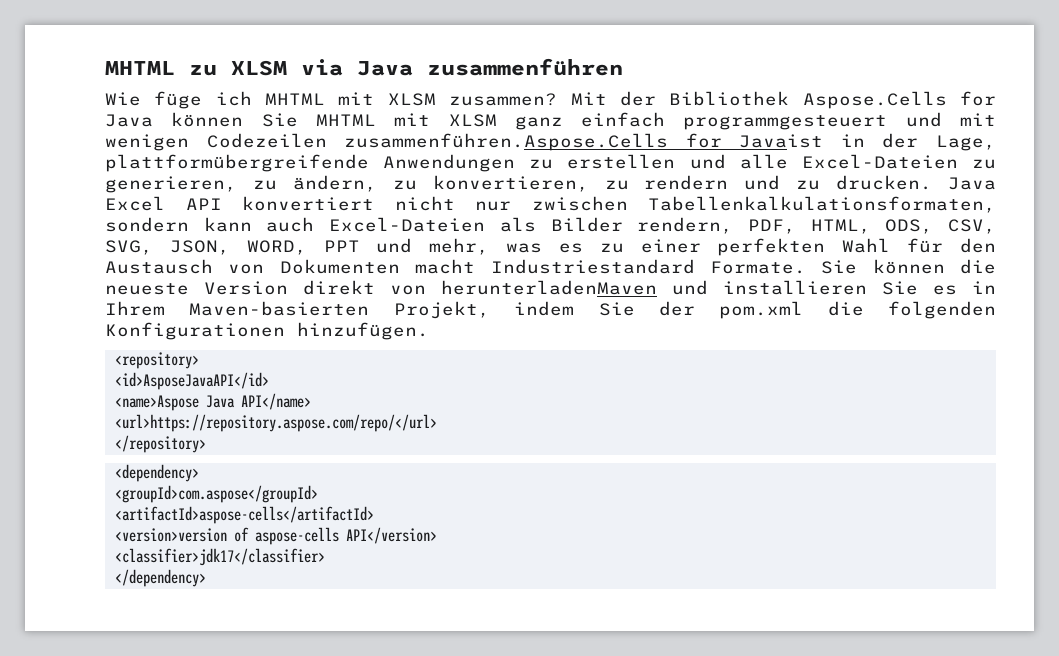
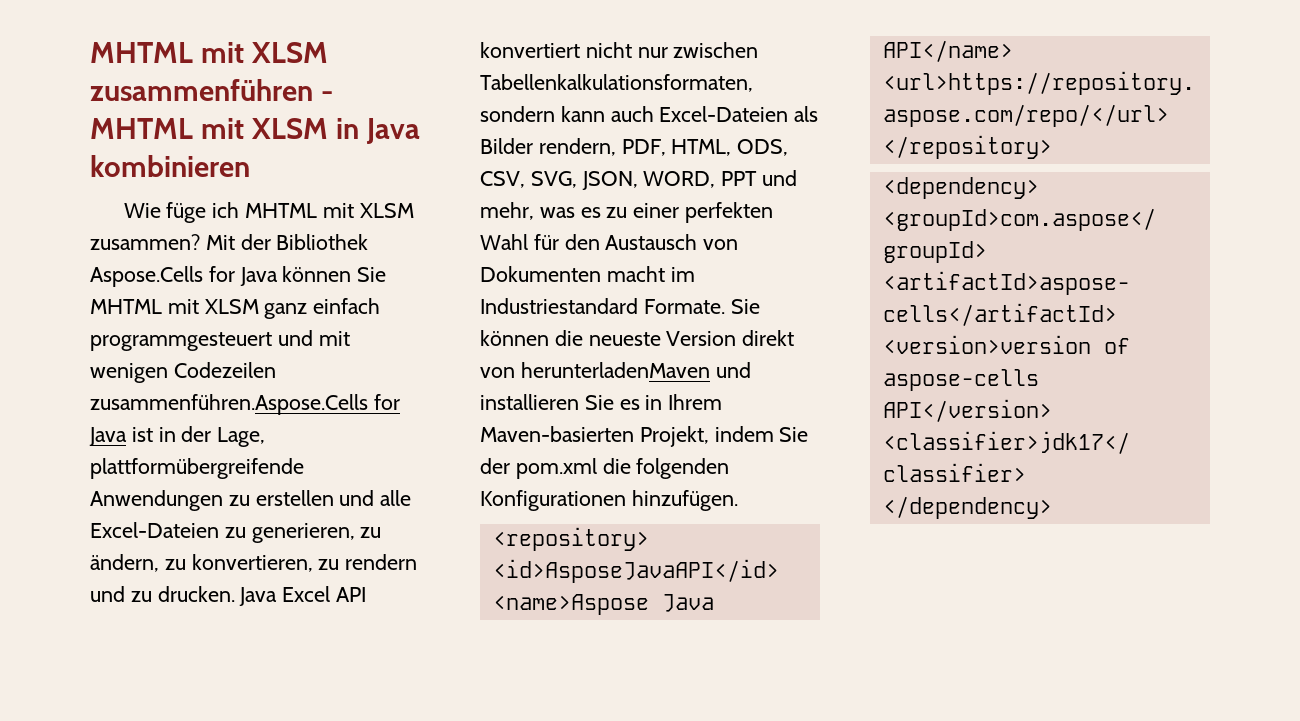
[105,58,623,76] MHTML zu XLSM via Java zusammenführen -> [90,42,328,63] [90,79,333,101] [90,118,420,144] [90,155,250,177] MHTML mit XLSM zusammenführen - MHTML mit XLSM in Java kombinieren
[739,134,824,148] Javaist -> [89,427,153,446] Java ist
(476, 266) none -> [670,267,695,282] im

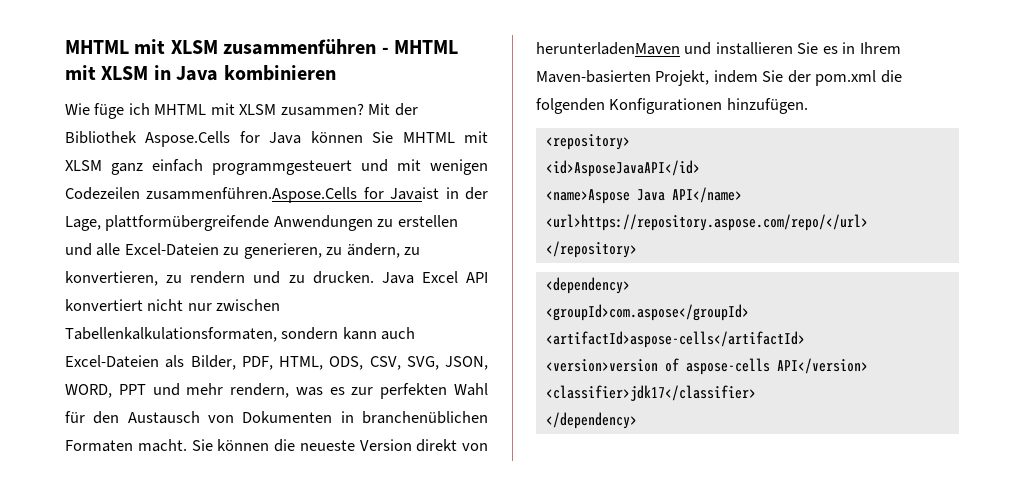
[89,427,153,446] Java ist -> [390,187,440,200] Javaist
[480,138,616,156] Bilder rendern, -> [190,355,236,370] Bilder,
[480,202,680,220] mehr, was es zu einer -> [186,383,374,398] mehr rendern, was es zur
[606,266,695,282] [480,298,725,314] macht im Industriestandard Formate. -> [340,411,488,424] [65,439,187,452] in branchenüblichen Formaten macht.

